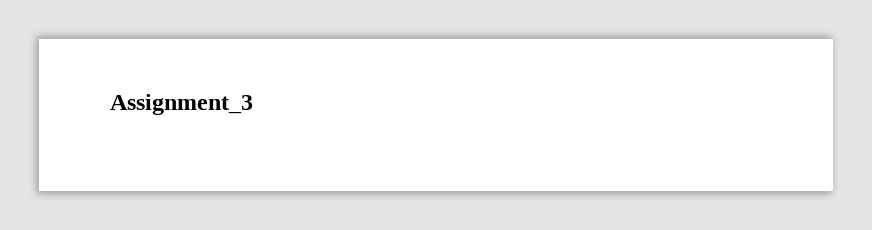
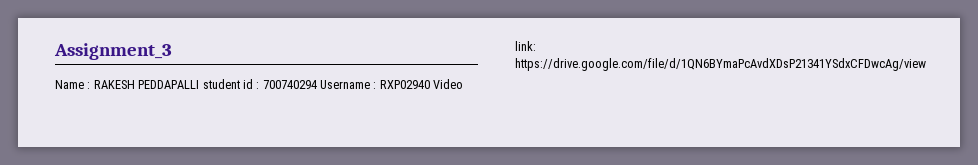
(253, 104) none -> [55,79,464,89] [515,41,536,51] [515,58,926,71] // Name : RAKESH PEDDAPALLI student id : 700740294 Username : RXP02940 Video link: https://drive.google.com/file/d/1QN6BYmaPcAvdXDsP21341YSdxCFDwcAg/view

